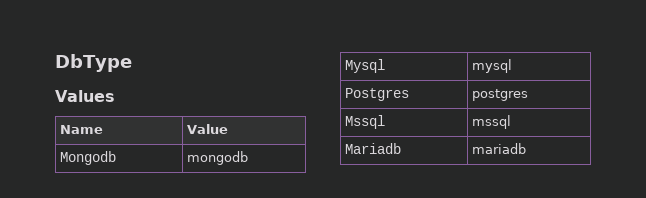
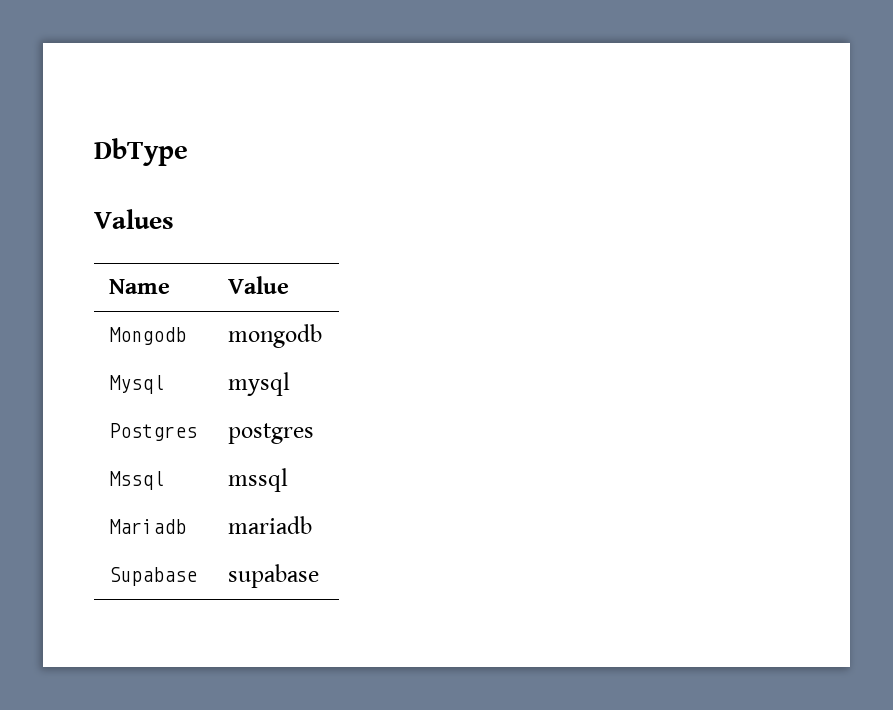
(527, 148) none -> [109,567,198,586] [228,564,320,588] // Supabase | supabase

